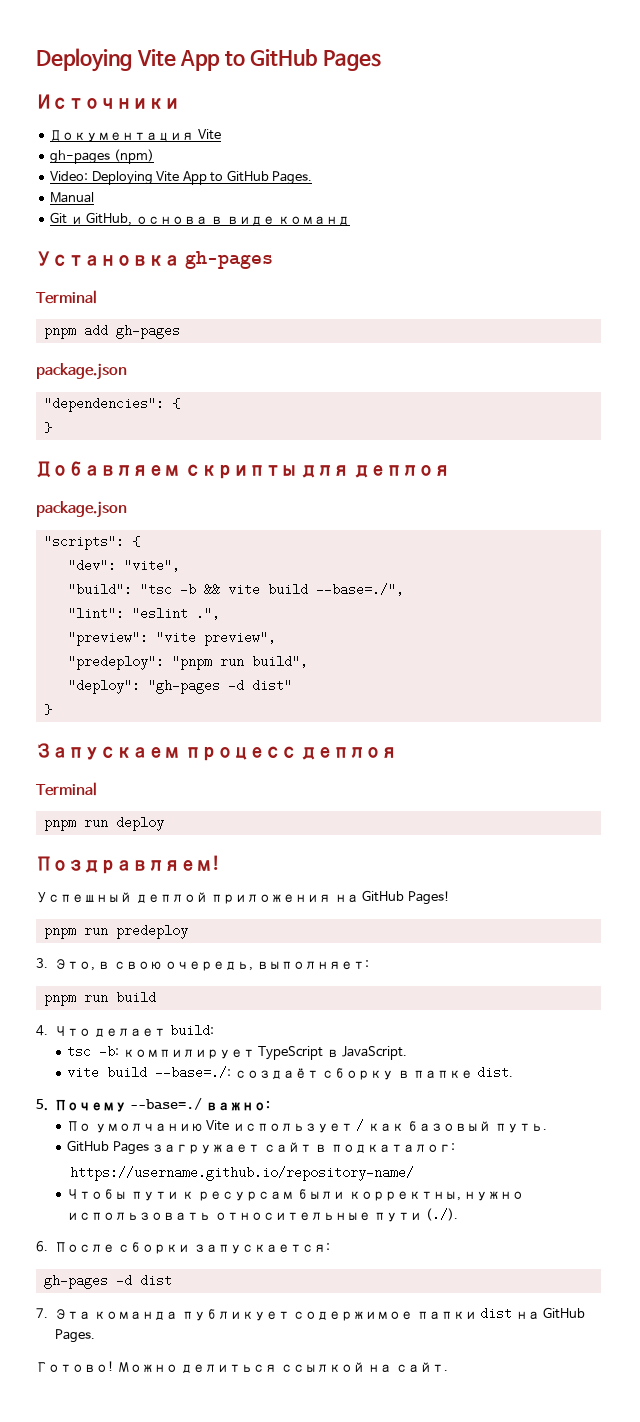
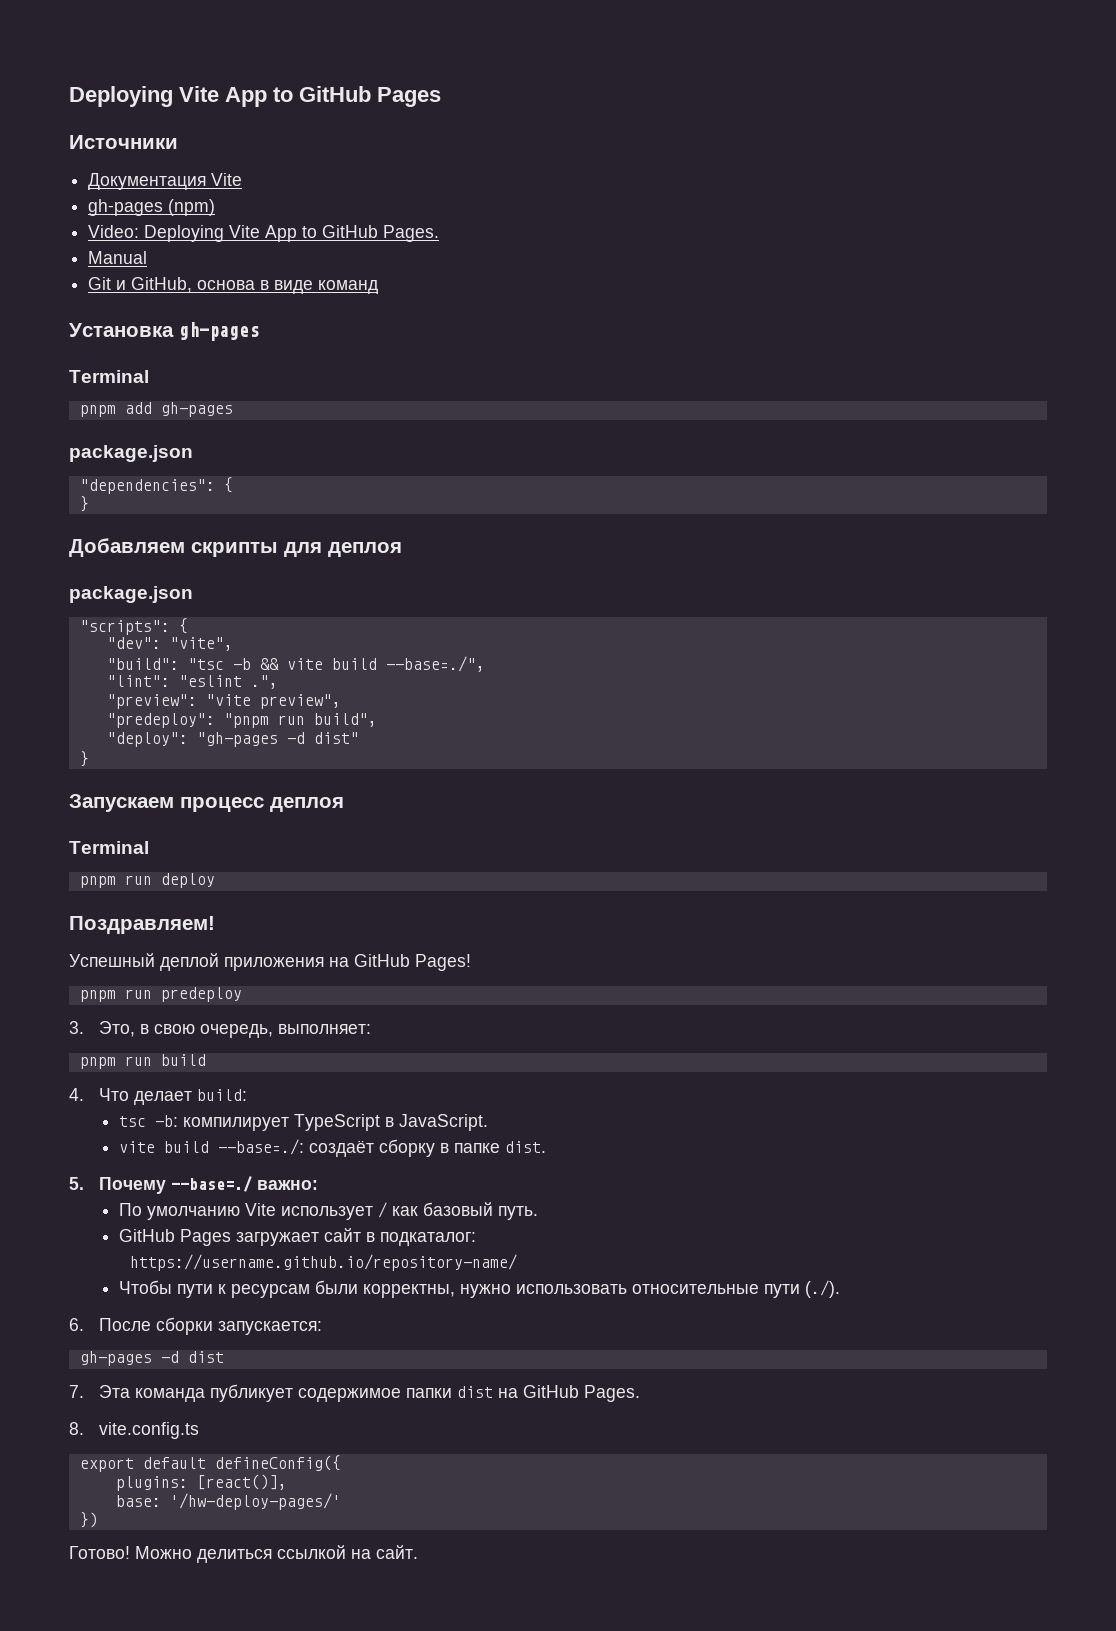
(95, 1336) none -> [69,1422,200,1439] [79,1455,341,1472] [115,1474,287,1491] [115,1493,341,1510] [79,1512,98,1528] // 8. vite.config.ts // export default defineConfig({ // plugins: [react()], // base: '/hw-deploy-pages/' // })

